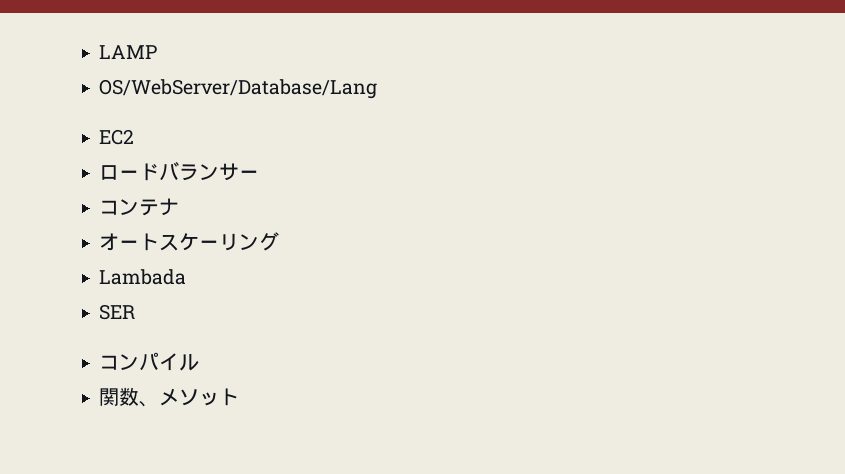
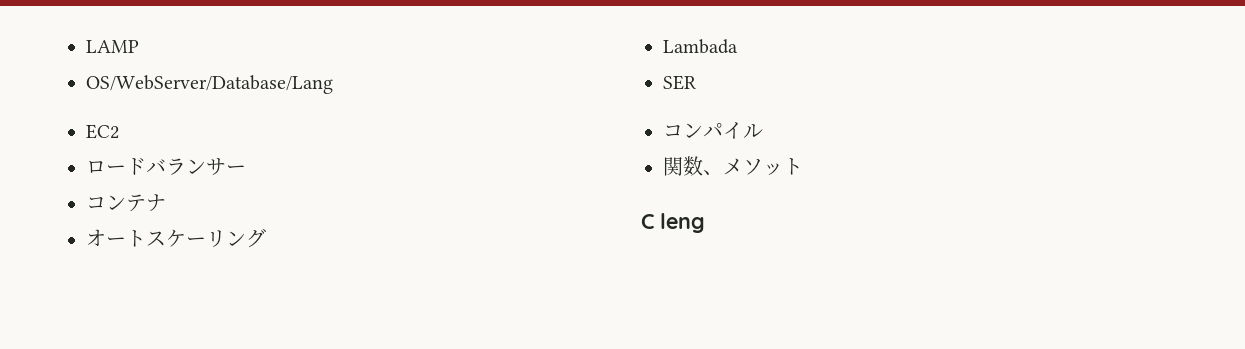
(240, 397) none -> [641,213,705,233] // C leng

